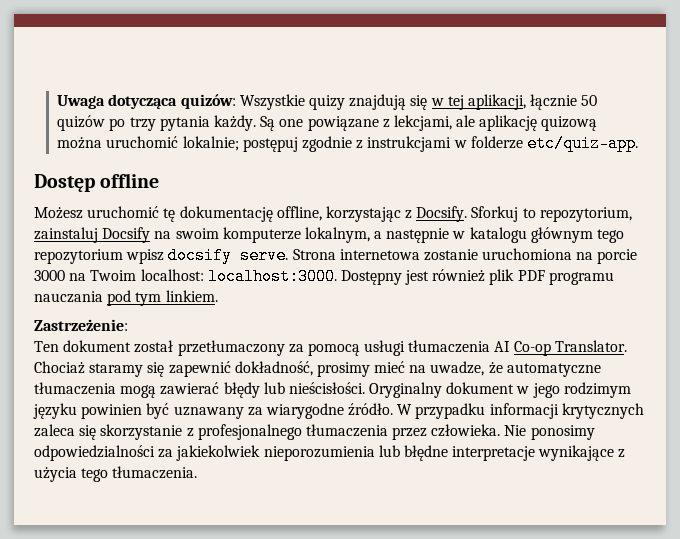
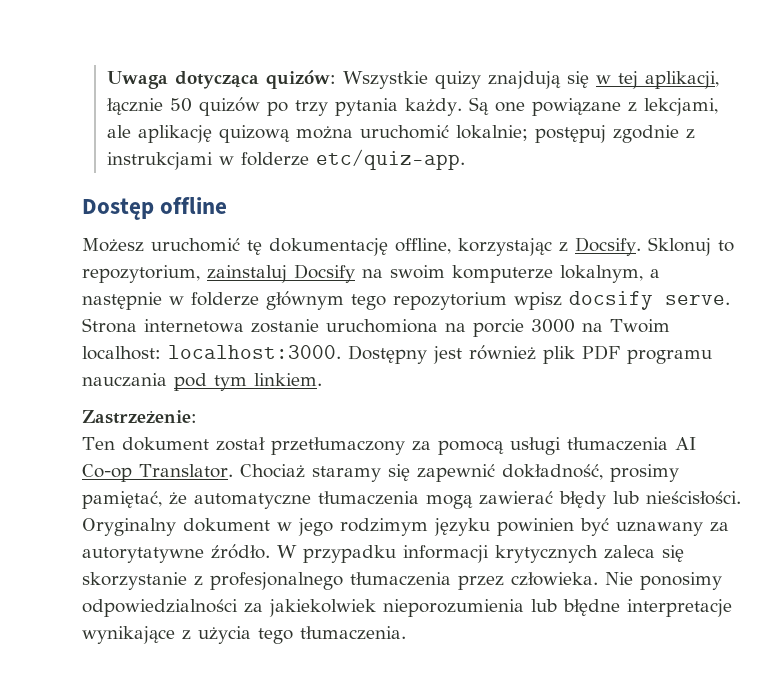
[471,206,519,222] Sforkuj -> [648,237,711,256] Sklonuj
[469,227,527,243] katalogu -> [191,292,259,306] folderze
[374,361,485,376] mieć na uwadze, -> [82,491,162,509] pamiętać,
[265,403,344,419] wiarygodne -> [82,547,204,563] autorytatywne

